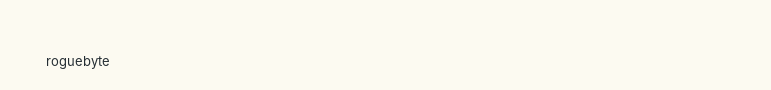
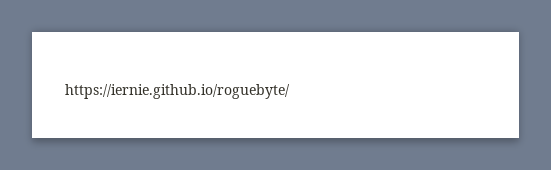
[46,56,110,69] roguebyte -> [65,84,290,99] https://iernie.github.io/roguebyte/

